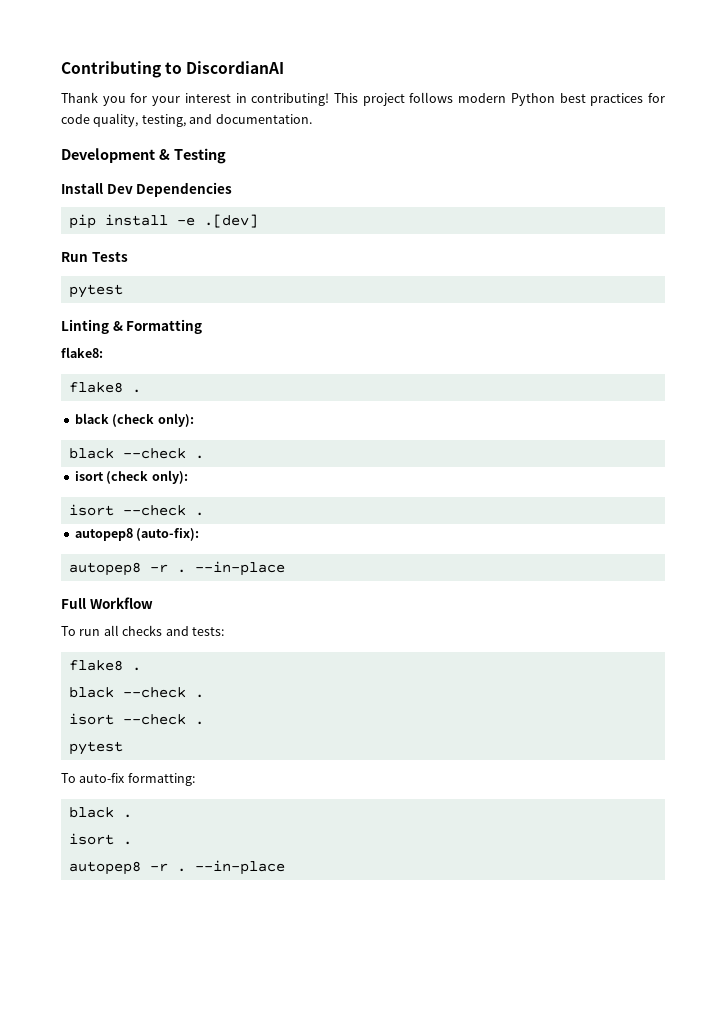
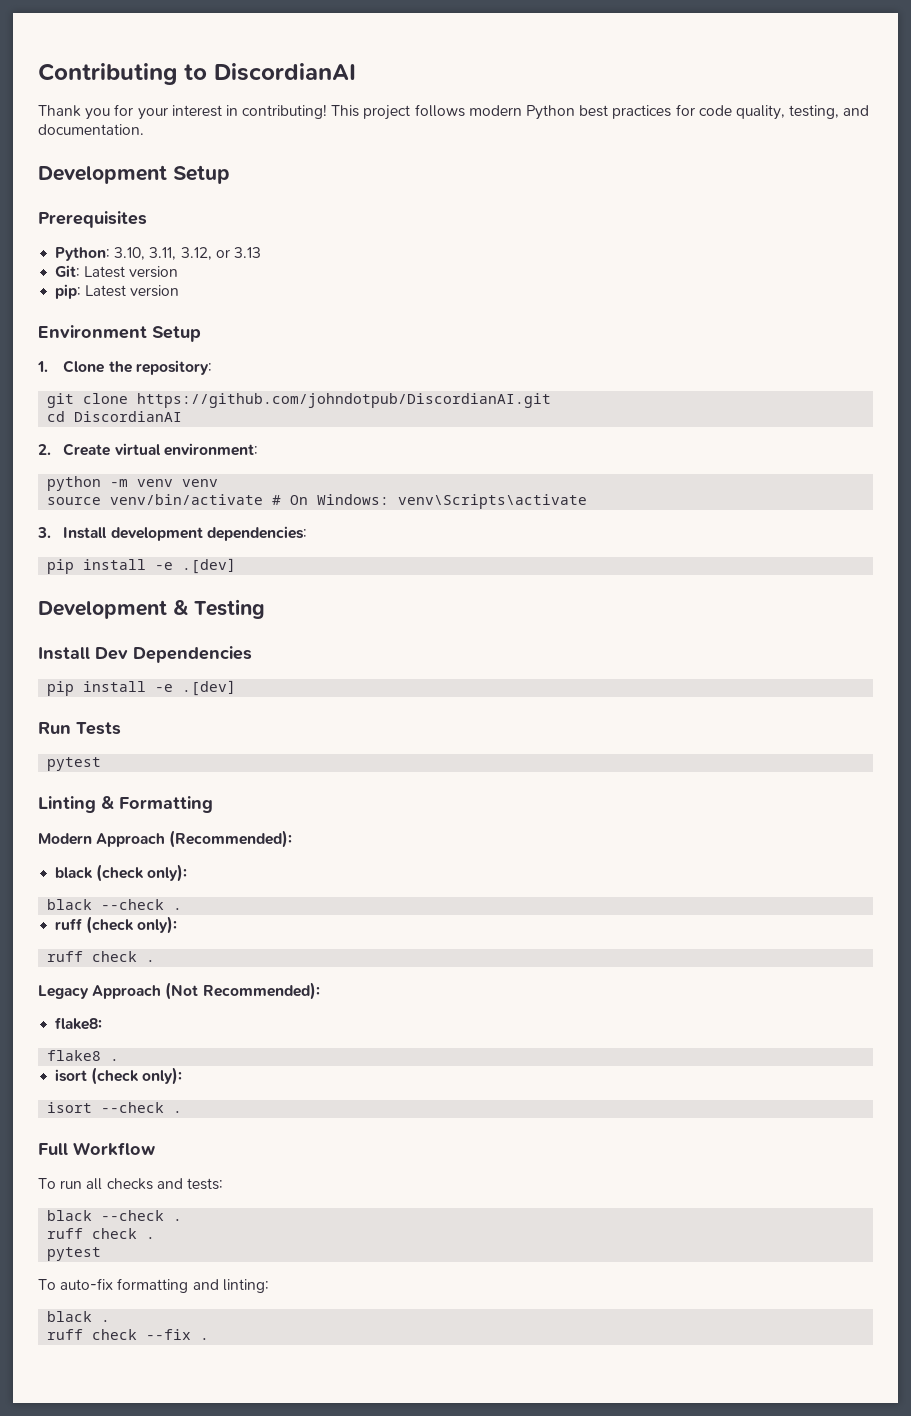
(312, 119) none -> [38,165,230,184] [38,211,147,228] [55,247,261,261] [55,265,179,278] [55,284,180,299] [38,325,201,342] [37,360,212,375] [47,393,552,408] [47,411,183,422] [38,443,258,456] [47,476,219,491] [47,494,588,509] [37,526,307,541] [47,558,237,574] // Development Setup // Prerequisites // Python: 3.10, 3.11, 3.12, or 3.13 // Git: Latest version // pip: Latest version // Environment Setup // 1. Clone the repository: // git clone https://github.com/johndotpub/DiscordianAI.git // cd DiscordianAI // 2. Create virtual environment: // python -m venv venv // source venv/bin/activate # On Windows: venv\Scripts\activate // 3. Install development dependencies: // pip install -e .[dev]
[61,347,103,358] [68,382,141,393] flake8: // flake8 . -> [38,830,293,848] Modern Approach (Recommended):
(204, 457) none -> [55,916,178,934] [47,951,156,962] [38,982,320,1000] [55,1017,103,1030] [47,1050,120,1061] // ruff (check only): // ruff check . // Legacy Approach (Not Recommended): // flake8: // flake8 .
[74,528,200,541] [68,561,285,576] // autopep8 (auto-fix): // autopep8 -r . --in-place -> (183, 1112) none
[68,660,141,671] [68,687,204,698] [68,713,186,725] // flake8 . // black --check . // isort --check -> [47,1210,183,1221] [47,1228,138,1239] // black --check . // ruff check
[127,773,195,786] formatting: -> [117,1278,269,1293] formatting and linting:
[68,833,132,845] [68,860,285,875] isort . // autopep8 -r . --in-place -> [47,1329,210,1340] ruff check --fix .

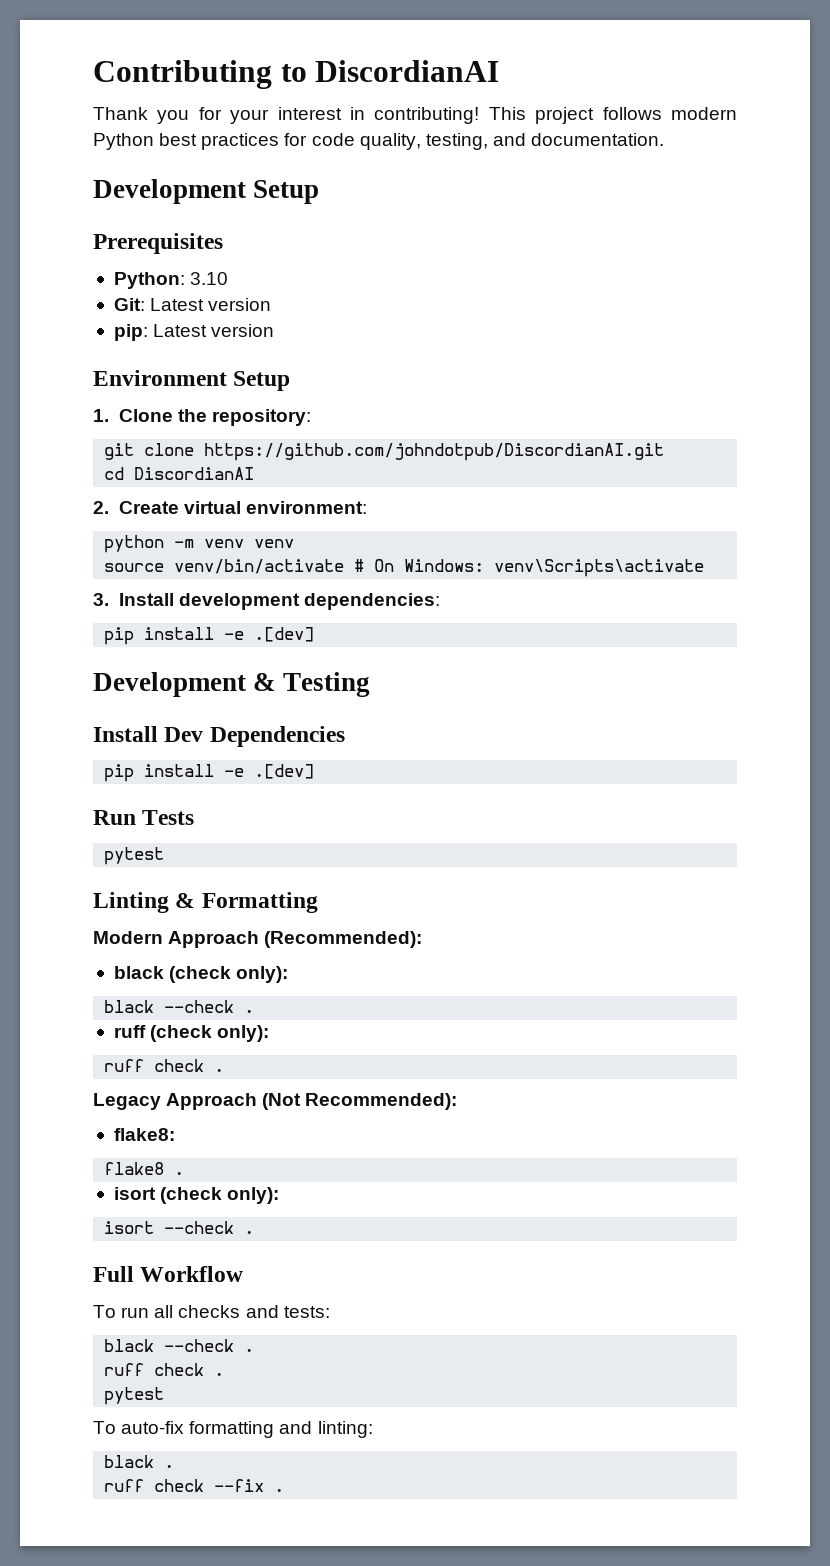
[114,247,261,260] 3.10, 3.11, 3.12, or 3.13 -> [190,272,229,285] 3.10

